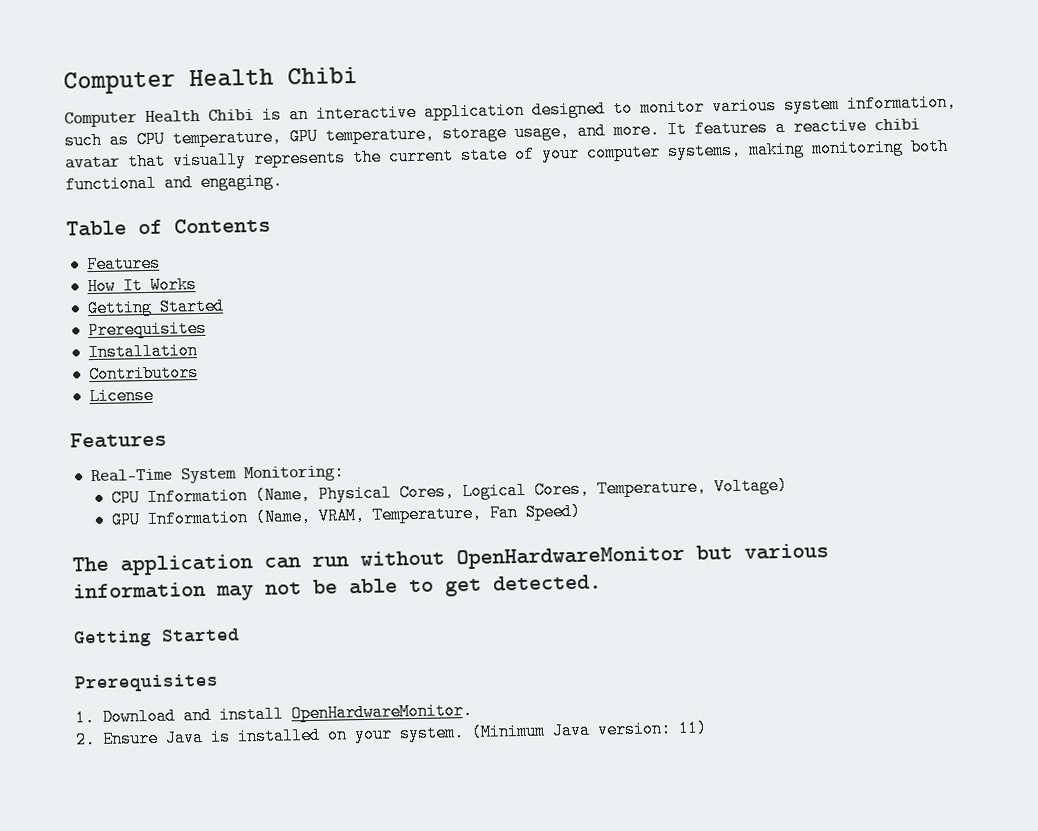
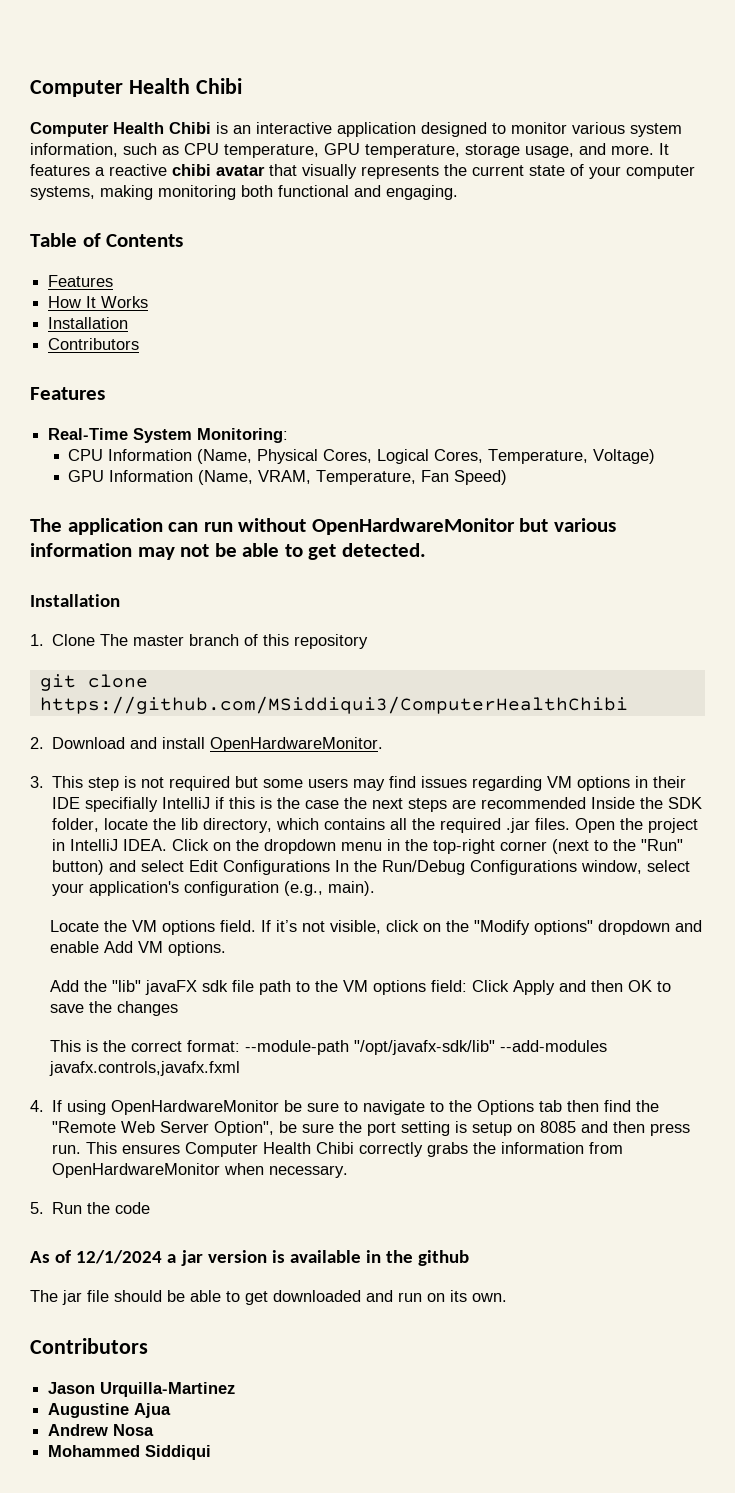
[86,297,225,318] [87,319,207,340] // Getting Started // Prerequisites -> (149, 302) none
[88,386,154,406] // License -> (140, 344) none
[73,628,240,648] [74,673,219,693] [75,701,473,727] [75,719,708,749] Getting Started // Prerequisites // 1. Download and install OpenHardwareMonitor. // 2. Ensure Java is installed on your system. (Minimum Java version: 11) -> [30,594,120,607] [30,634,369,649] [39,674,148,691] [39,696,628,714] [30,737,384,752] [30,776,687,791] [52,797,703,812] [52,818,699,833] [52,839,684,854] [52,860,691,875] [52,881,376,896] [50,920,703,935] [50,941,227,956] [50,980,672,995] [50,1001,179,1016] [50,1040,608,1055] [49,1061,241,1076] [30,1100,660,1115] [52,1121,691,1136] [52,1142,624,1157] [52,1163,349,1178] [30,1202,151,1214] [30,1250,470,1266] [30,1290,507,1305] [30,1338,148,1354] [48,1382,236,1397] [48,1403,172,1418] [48,1424,155,1436] [48,1445,212,1460] Installation // 1. Clone The master branch of this repository // git clone https://github.com/MSiddiqui3/ComputerHealthChibi // 2. Download and install OpenHardwareMonitor. // 3. This step is not required but some users may find issues regarding VM options in their IDE specifially IntelliJ if this is the case the next steps are recommended Inside the SDK folder, locate the lib directory, which contains all the required .jar files. Open the project in IntelliJ IDEA. Click on the dropdown menu in the top-right corner (next to the "Run" button) and select Edit Configurations In the Run/Debug Configurations window, select your application's configuration (e.g., main). // Locate the VM options field. If it’s not visible, click on the "Modify options" dropdown and enable Add VM options. // Add the "lib" javaFX sdk file path to the VM options field: Click Apply and then OK to save the changes // This is the correct format: --module-path "/opt/javafx-sdk/lib" --add-modules javafx.controls,javafx.fxml // 4. If using OpenHardwareMonitor be sure to navigate to the Options tab then find the "Remote Web Server Option", be sure the port setting is setup on 8085 and then press run. This ensures Computer Health Chibi correctly grabs the information from OpenHardwareMonitor when necessary. // 5. Run the code // As of 12/1/2024 a jar version is available in the github // The jar file should be able to get downloaded and run on its own. // Contributors // Jason Urquilla-Martinez // Augustine Ajua // Andrew Nosa // Mohammed Siddiqui

